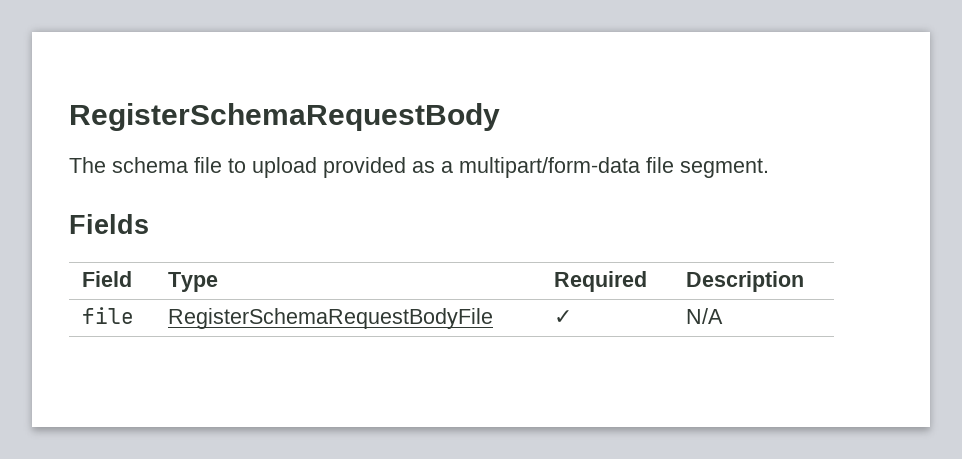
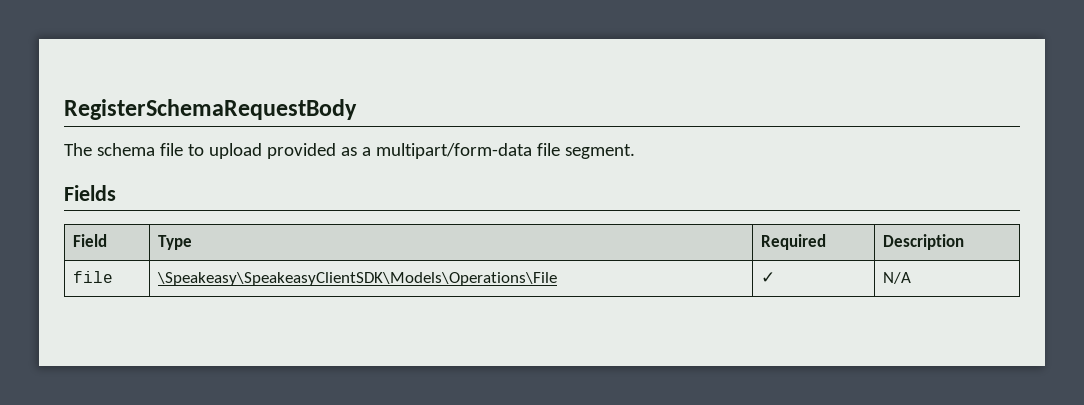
[168,308,494,329] RegisterSchemaRequestBodyFile -> [157,272,558,286] \Speakeasy\SpeakeasyClientSDK\Models\Operations\File

